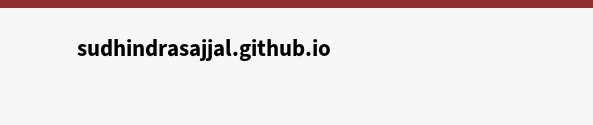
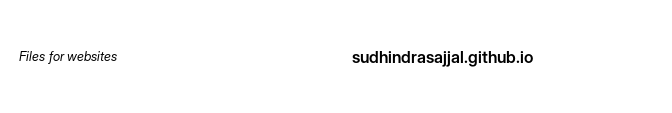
(77, 50) none -> [19,51,118,64] Files for websites //

